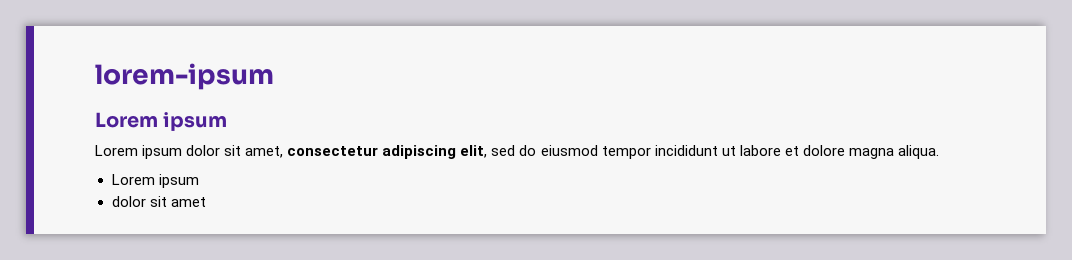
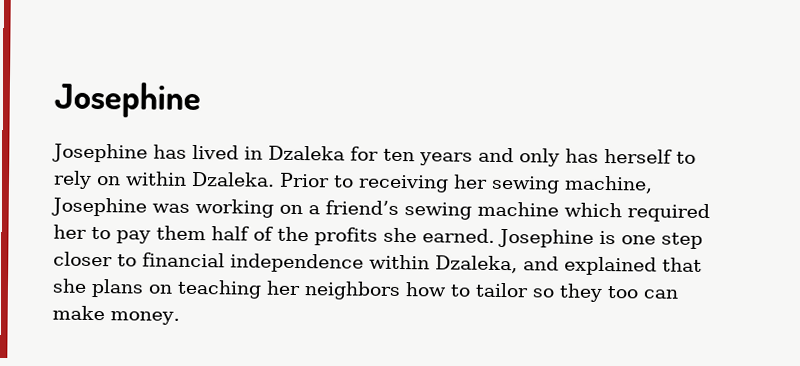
[95,63,274,90] [95,112,228,131] [95,145,939,159] [111,174,199,188] [111,196,206,207] lorem-ipsum // Lorem ipsum // Lorem ipsum dolor sit amet, consectetur adipiscing elit, sed do eiusmod tempor incididunt ut labore et dolore magna aliqua. // Lorem ipsum // dolor sit amet -> [54,81,201,119] [52,143,696,167] [53,170,653,194] [51,197,710,223] [53,224,703,249] [53,251,702,276] [52,278,678,302] [52,305,180,325] Josephine // Josephine has lived in Dzaleka for ten years and only has herself to rely on within Dzaleka. Prior to receiving her sewing machine, Josephine was working on a friend’s sewing machine which required her to pay them half of the profits she earned. Josephine is one step closer to financial independence within Dzaleka, and explained that she plans on teaching her neighbors how to tailor so they too can make money.

